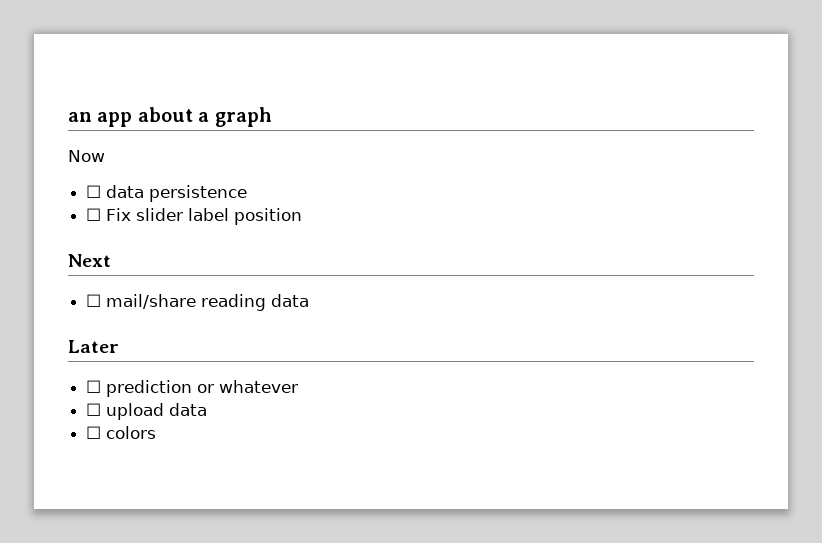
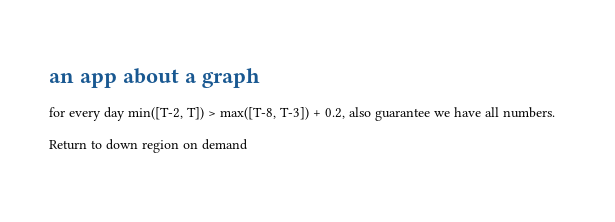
[68,150,105,162] [86,185,248,202] [86,208,303,225] [68,254,111,267] [86,294,310,311] [68,340,119,353] [86,380,299,397] [86,403,208,420] [86,426,157,439] Now // ☐ data persistence // ☐ Fix slider label position // Next // ☐ mail/share reading data // Later // ☐ prediction or whatever // ☐ upload data // ☐ colors -> [49,107,555,121] [49,139,248,153] for every day min([T-2, T]) > max([T-8, T-3]) + 0.2, also guarantee we have all numbers. // Return to down region on demand

